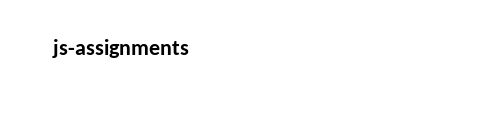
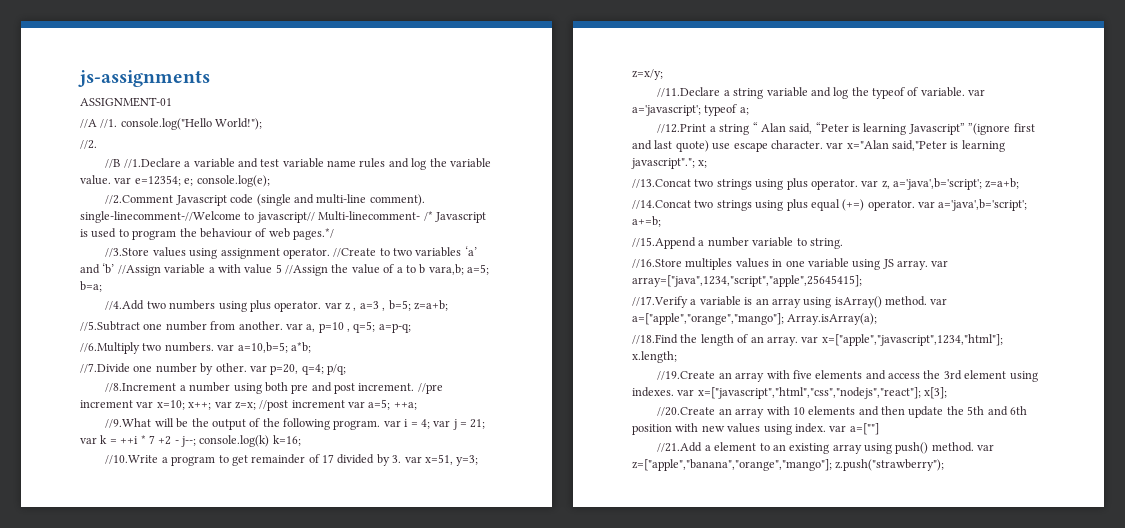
(189, 48) none -> [80,97,172,107] [80,118,263,130] [80,140,97,149] [105,158,491,170] [80,175,270,187] [105,194,425,206] [80,211,486,223] [80,228,334,240] [105,246,477,259] [80,263,489,276] [80,281,102,292] [105,300,448,312] [80,321,411,333] [80,342,311,354] [80,363,346,375] [105,382,443,394] [80,399,417,411] [105,418,486,430] [80,435,301,447] [105,454,479,466] [632,69,663,80] [657,87,986,99] [632,104,749,116] [657,122,1035,135] [632,140,1005,152] [631,158,708,169] [632,178,1020,190] [632,199,1028,211] [632,216,661,227] [632,237,843,249] [632,258,949,270] [632,275,862,287] [632,296,948,308] [632,313,878,325] [632,334,1003,346] [632,351,677,363] [657,370,1038,382] [632,387,948,399] [657,406,1027,418] [632,423,879,435] [657,442,995,454] [632,459,945,471] // ASSIGNMENT-01 // //A //1. console.log("Hello World!"); // //2. // //B //1.Declare a variable and test variable name rules and log the variable value. var e=12354; e; console.log(e); // //2.Comment Javascript code (single and multi-line comment). single-linecomment-//Welcome to javascript// Multi-linecomment- /* Javascript is used to program the behaviour of web pages.*/ // //3.Store values using assignment operator. //Create to two variables ‘a’ and ‘b’ //Assign variable a with value 5 //Assign the value of a to b vara,b; a=5; b=a; // //4.Add two numbers using plus operator. var z , a=3 , b=5; z=a+b; // //5.Subtract one number from another. var a, p=10 , q=5; a=p-q; // //6.Multiply two numbers. var a=10,b=5; a*b; // //7.Divide one number by other. var p=20, q=4; p/q; // //8.Increment a number using both pre and post increment. //pre increment var x=10; x++; var z=x; //post increment var a=5; ++a; // //9.What will be the output of the following program. var i = 4; var j = 21; var k = ++i * 7 +2 - j--; console.log(k) k=16; // //10.Write a program to get remainder of 17 divided by 3. var x=51, y=3; z=x/y; // //11.Declare a string variable and log the typeof of variable. var a='javascript'; typeof a; // //12.Print a string “ Alan said, “Peter is learning Javascript” ”(ignore first and last quote) use escape character. var x="Alan said,"Peter is learning javascript"."; x; // //13.Concat two strings using plus operator. var z, a='java',b='script'; z=a+b; // //14.Concat two strings using plus equal (+=) operator. var a='java',b='script'; a+=b; // //15.Append a number variable to string. // //16.Store multiples values in one variable using JS array. var array=["java",1234,"script","apple",25645415]; // //17.Verify a variable is an array using isArray() method. var a=["apple","orange","mango"]; Array.isArray(a); // //18.Find the length of an array. var x=["apple","javascript",1234,"html"]; x.length; // //19.Create an array with five elements and access the 3rd element using indexes. var x=["javascript","html","css","nodejs","react"]; x[3]; // //20.Create an array with 10 elements and then update the 5th and 6th position with new values using index. var a=[""] // //21.Add a element to an existing array using push() method. var z=["apple","banana","orange","mango"]; z.push("strawberry");

